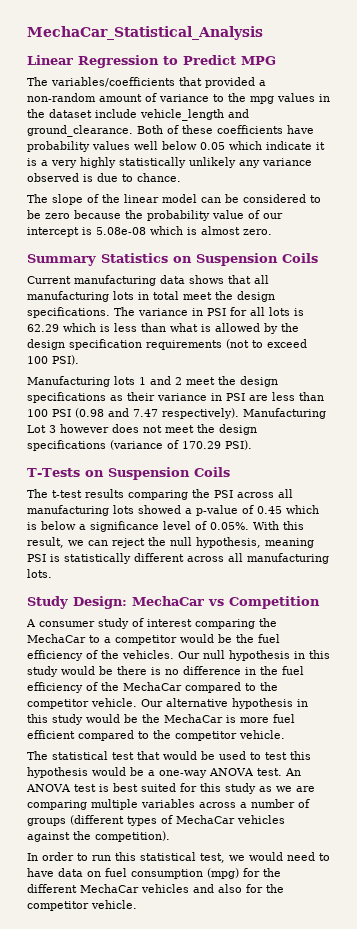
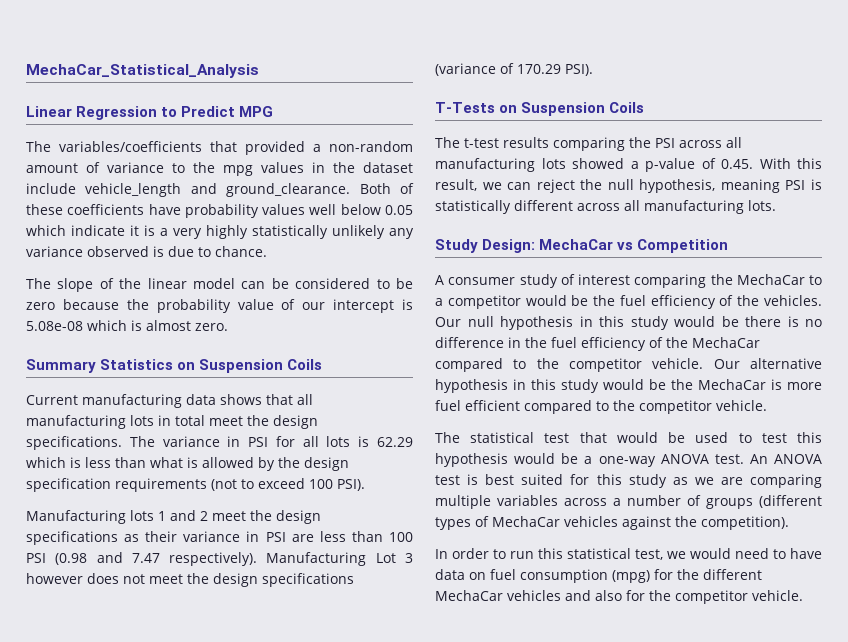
[257,505,319,514] [27,521,249,532] 0.45 which is below a significance level of 0.05%. -> [721,159,753,169] 0.45.

